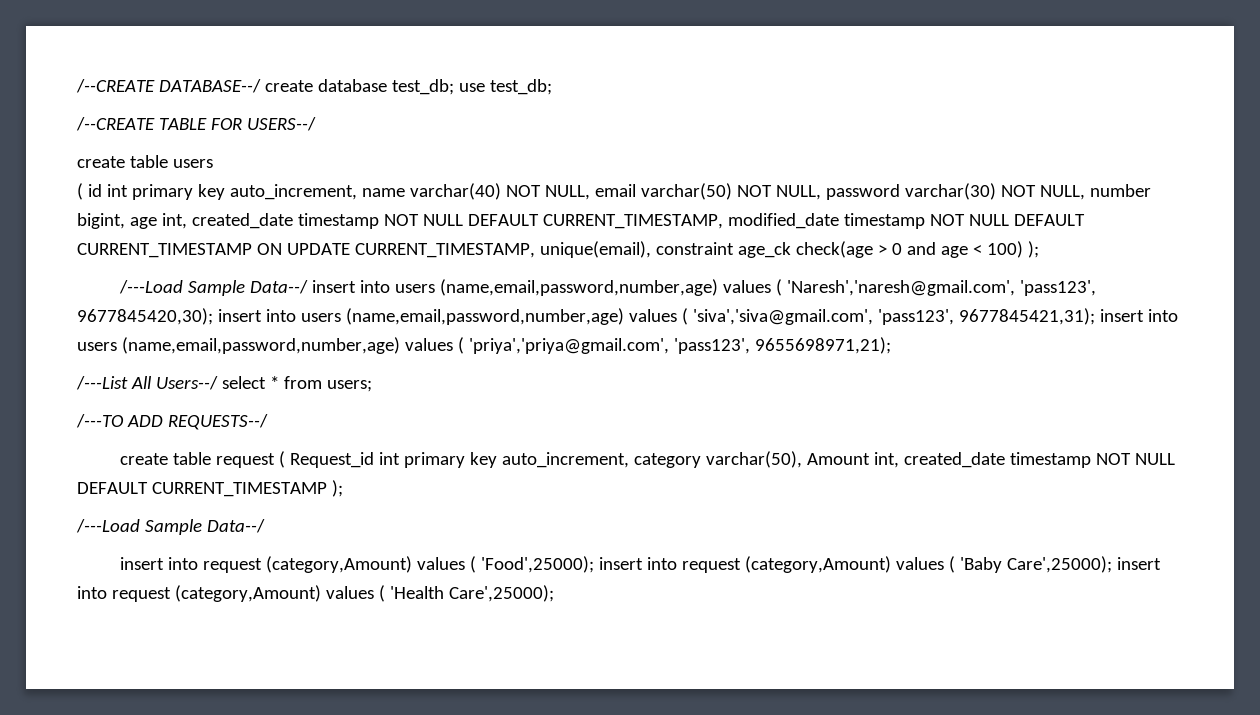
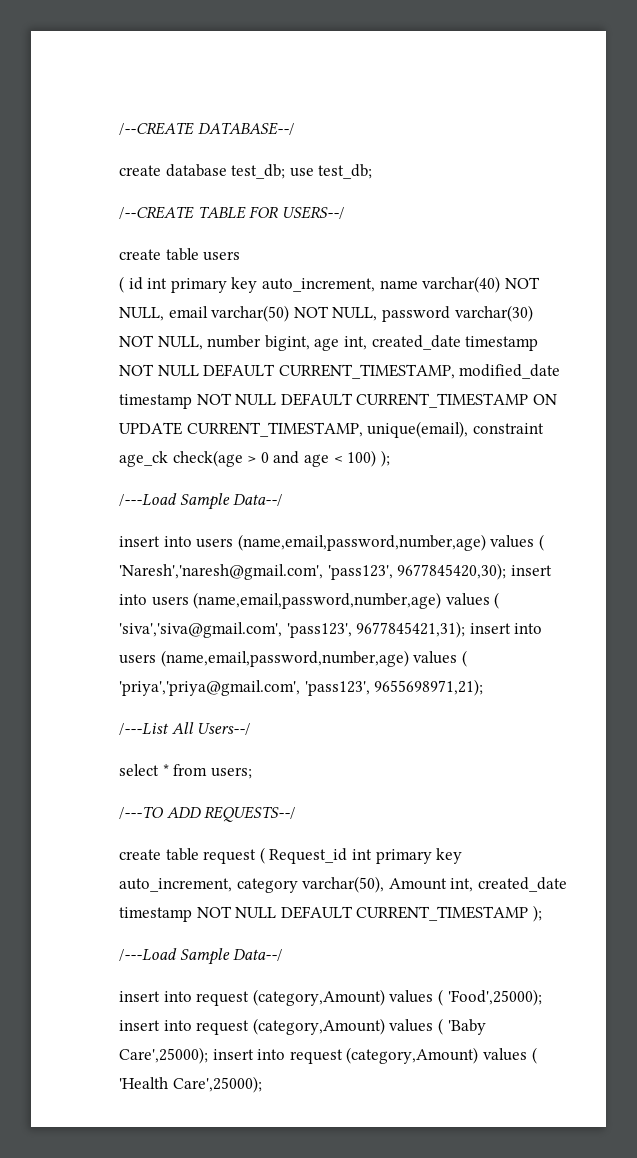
(261, 86) none -> (294, 128) //
(309, 287) none -> (283, 500) //
(218, 383) none -> (251, 729) //

